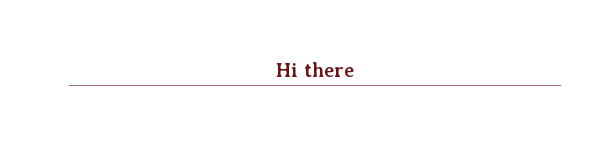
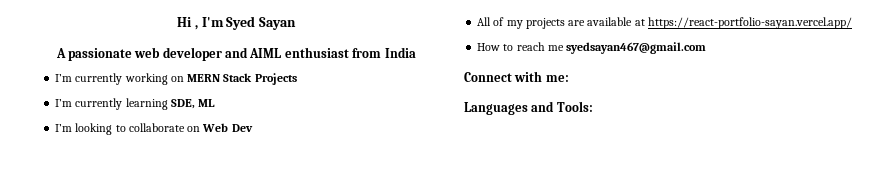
[303,62,354,77] there -> [194,16,297,30] [55,47,416,61] [55,73,297,85] [55,98,216,110] [55,123,253,135] [477,17,852,29] [477,42,707,54] [464,71,569,82] [464,101,593,115] , I'm Syed Sayan // A passionate web developer and AIML enthusiast from India // I’m currently working on MERN Stack Projects // I’m currently learning SDE, ML // I’m looking to collaborate on Web Dev // All of my projects are available at https://react-portfolio-sayan.vercel.app/ // How to reach me syedsayan467@gmail.com // Connect with me: // Languages and Tools:

